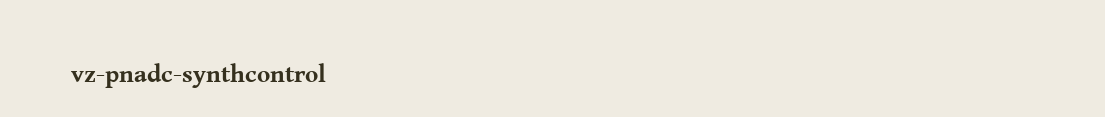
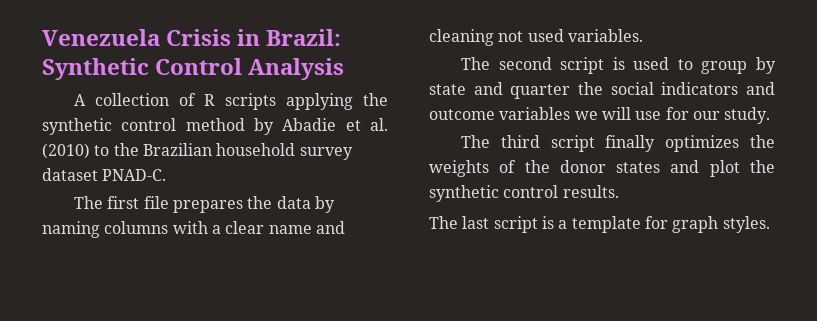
[71,63,326,88] vz-pnadc-synthcontrol -> [42,29,342,46] [42,58,345,80] [74,93,388,110] [42,118,388,135] [42,143,353,160] [42,168,167,181] [74,196,336,213] [42,221,345,238] [429,29,643,46] [461,57,776,74] [429,82,775,99] [429,107,771,124] [461,135,775,152] [429,160,775,177] [429,185,619,202] [429,216,770,233] Venezuela Crisis in Brazil: Synthetic Control Analysis // A collection of R scripts applying the synthetic control method by Abadie et al. (2010) to the Brazilian household survey dataset PNAD-C. // The first file prepares the data by naming columns with a clear name and cleaning not used variables. // The second script is used to group by state and quarter the social indicators and outcome variables we will use for our study. // The third script finally optimizes the weights of the donor states and plot the synthetic control results. // The last script is a template for graph styles.

